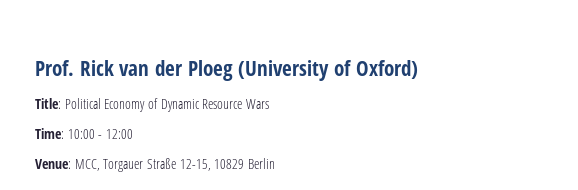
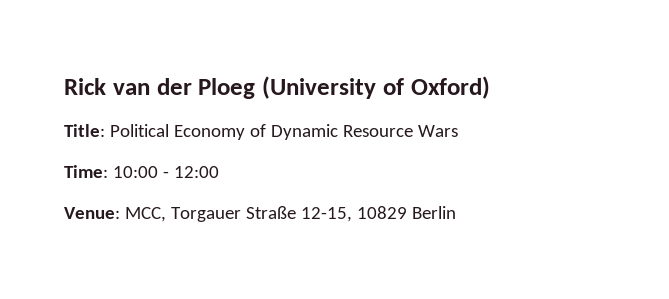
[35,60,74,76] Prof. -> (64, 86) none

